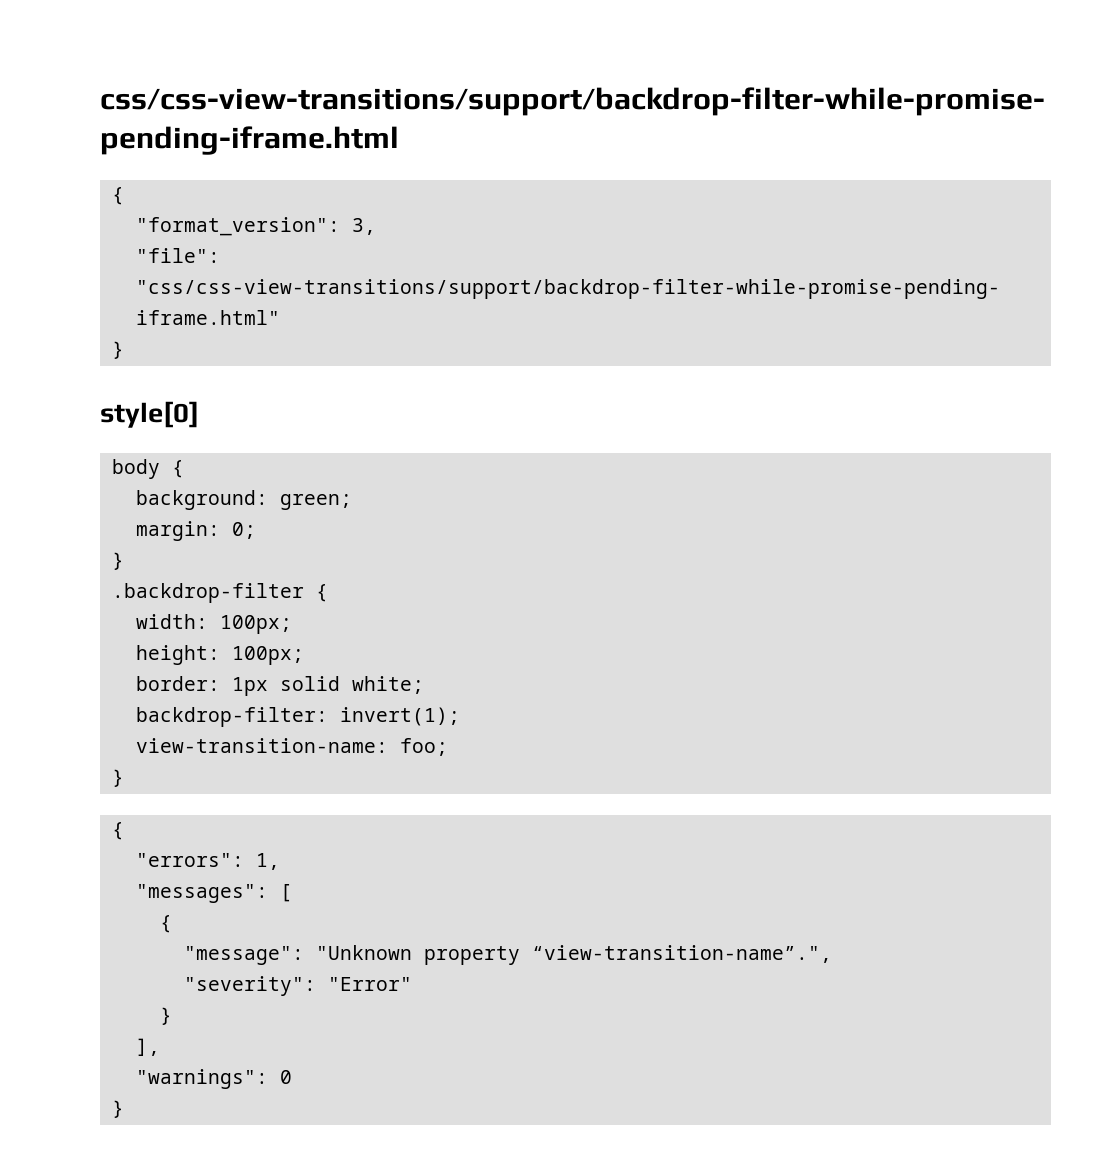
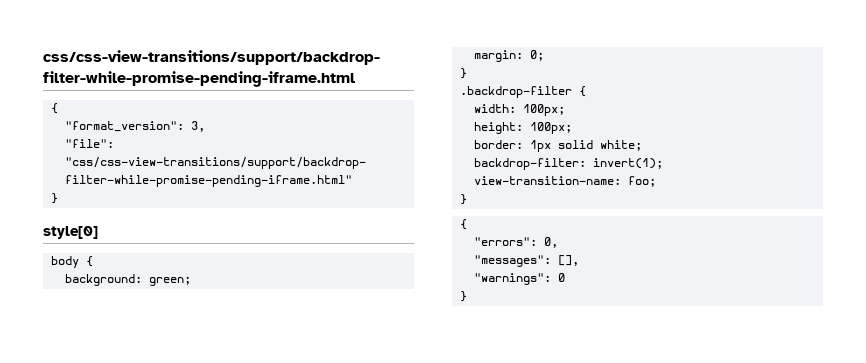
[256,853,281,870] 1, -> [544,237,559,248] 0,
[280,884,293,902] [160,915,173,933] [184,945,833,965] [184,976,413,996] [160,1007,173,1025] [136,1038,161,1056] [ // { // "message": "Unknown property “view-transition-name”.", // "severity": "Error" // } // ], -> [558,255,580,266] [],

